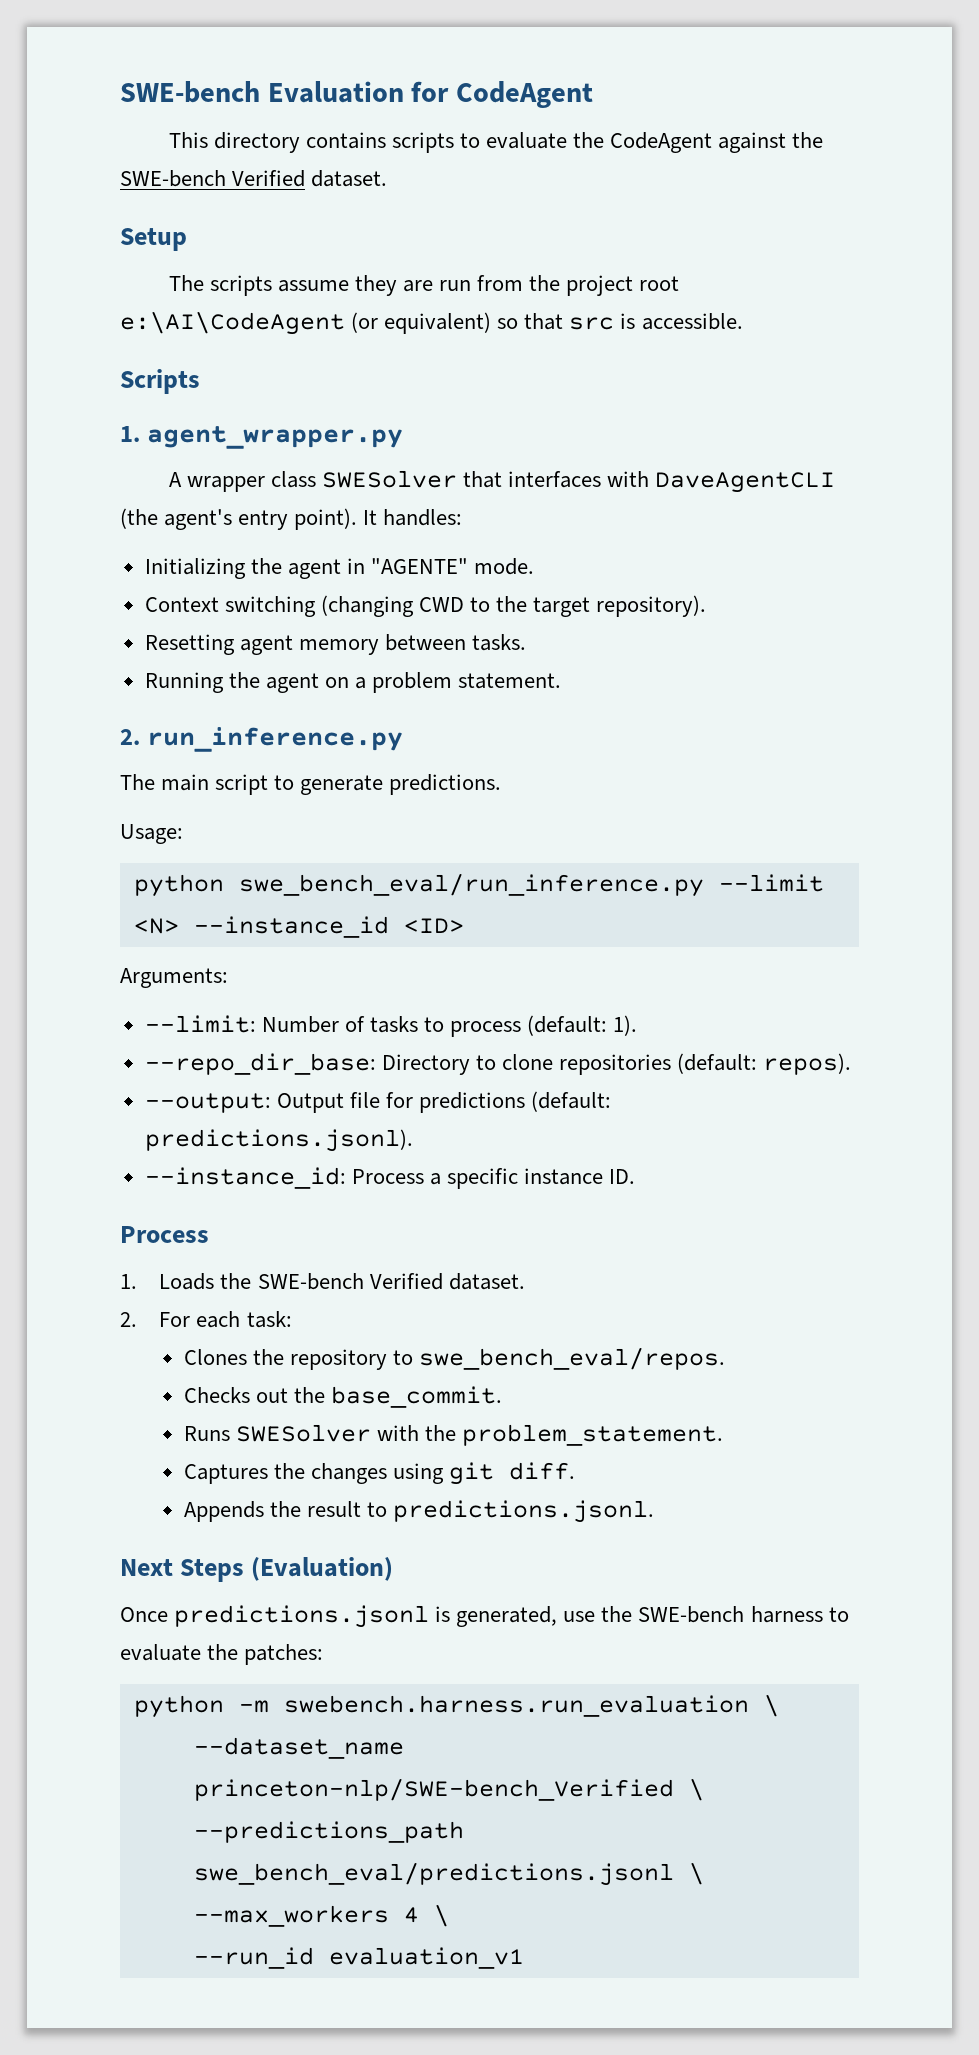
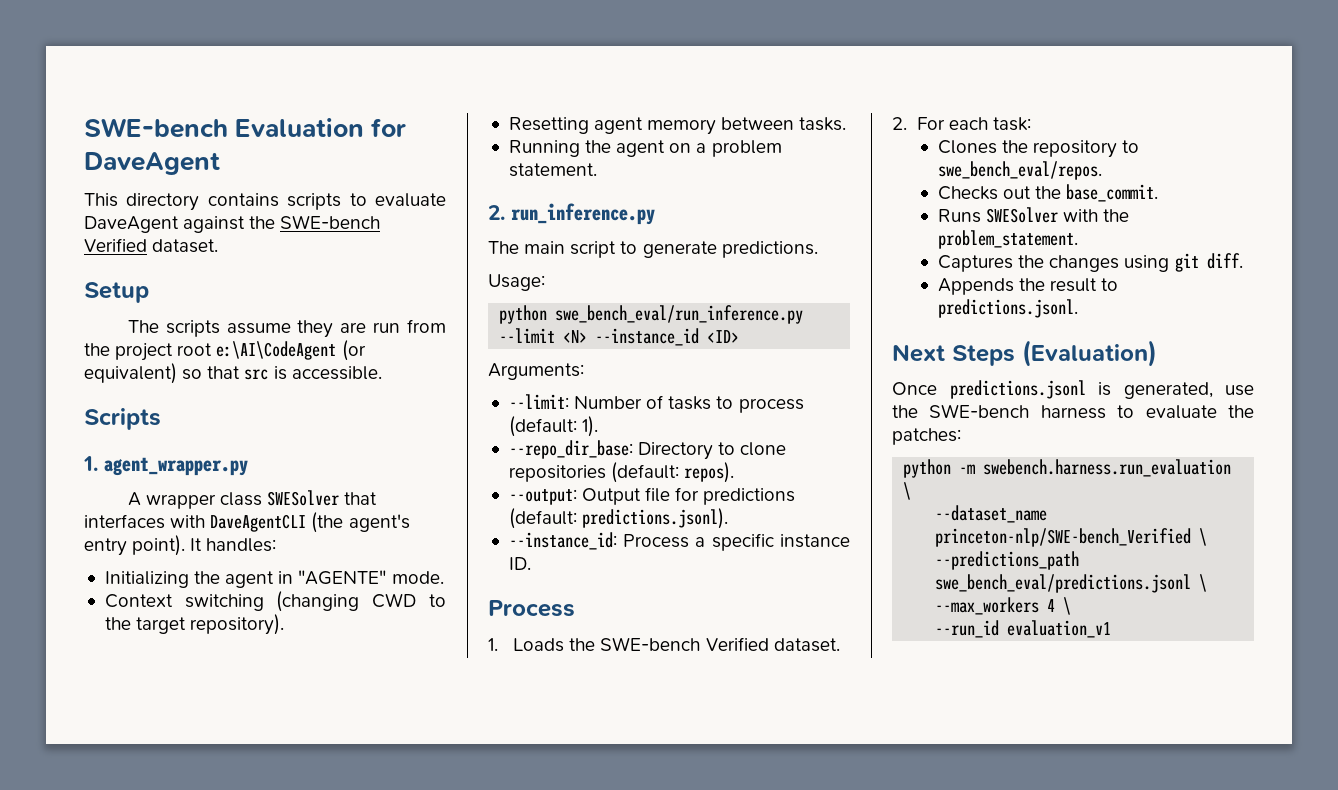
[456,81,594,108] CodeAgent -> [84,152,220,175] DaveAgent
[572,132,713,153] the CodeAgent -> [84,216,179,233] DaveAgent

